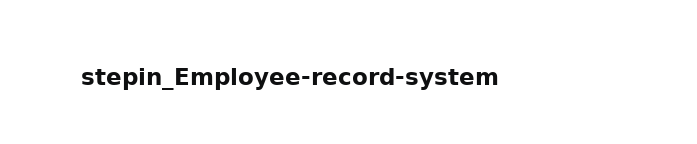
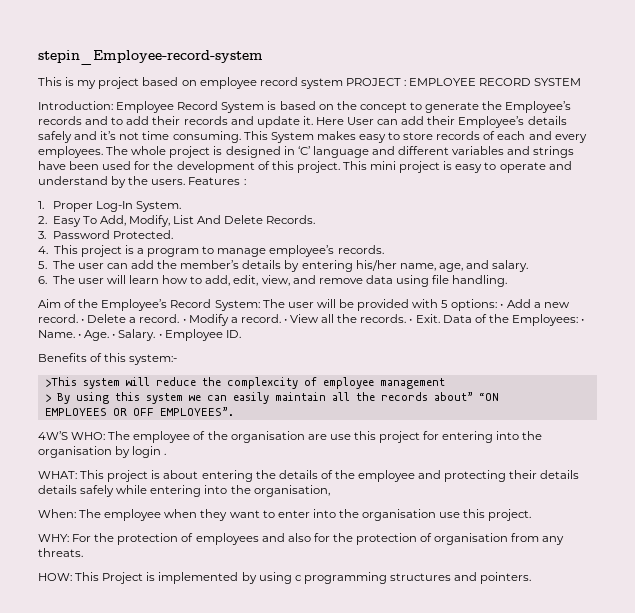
(499, 79) none -> [38,77,582,89] [38,101,572,113] [38,116,567,128] [38,131,587,143] [38,146,575,158] [38,161,572,173] [38,176,246,188] [38,201,181,212] [38,215,316,227] [38,230,173,239] [38,245,384,257] [38,260,529,272] [38,275,508,287] [38,299,570,311] [38,314,585,326] [38,329,241,341] [38,353,178,365] [44,377,445,389] [44,392,499,404] [44,407,234,416] [38,431,543,443] [38,446,167,458] [38,470,580,482] [38,485,330,497] [38,509,532,521] [38,533,565,545] [38,548,83,557] [38,572,532,584] // This is my project based on employee record system PROJECT : EMPLOYEE RECORD SYSTEM // Introduction: Employee Record System is based on the concept to generate the Employee’s records and to add their records and update it. Here User can add their Employee’s details safely and it’s not time consuming. This System makes easy to store records of each and every employees. The whole project is designed in ‘C’ language and different variables and strings have been used for the development of this project. This mini project is easy to operate and understand by the users. Features : // 1. Proper Log-In System. // 2. Easy To Add, Modify, List And Delete Records. // 3. Password Protected. // 4. This project is a program to manage employee’s records. // 5. The user can add the member’s details by entering his/her name, age, and salary. // 6. The user will learn how to add, edit, view, and remove data using file handling. // Aim of the Employee’s Record System: The user will be provided with 5 options: • Add a new record. • Delete a record. • Modify a record. • View all the records. • Exit. Data of the Employees: • Name. • Age. • Salary. • Employee ID. // Benefits of this system:- // >This system will reduce the complexcity of employee management // > By using this system we can easily maintain all the records about” “ON // EMPLOYEES OR OFF EMPLOYEES”. // 4W’S WHO: The employee of the organisation are use this project for entering into the organisation by login . // WHAT: This project is about entering the details of the employee and protecting their details details safely while entering into the organisation, // When: The employee when they want to enter into the organisation use this project. // WHY: For the protection of employees and also for the protection of organisation from any threats. // HOW: This Project is implemented by using c programming structures and pointers.

